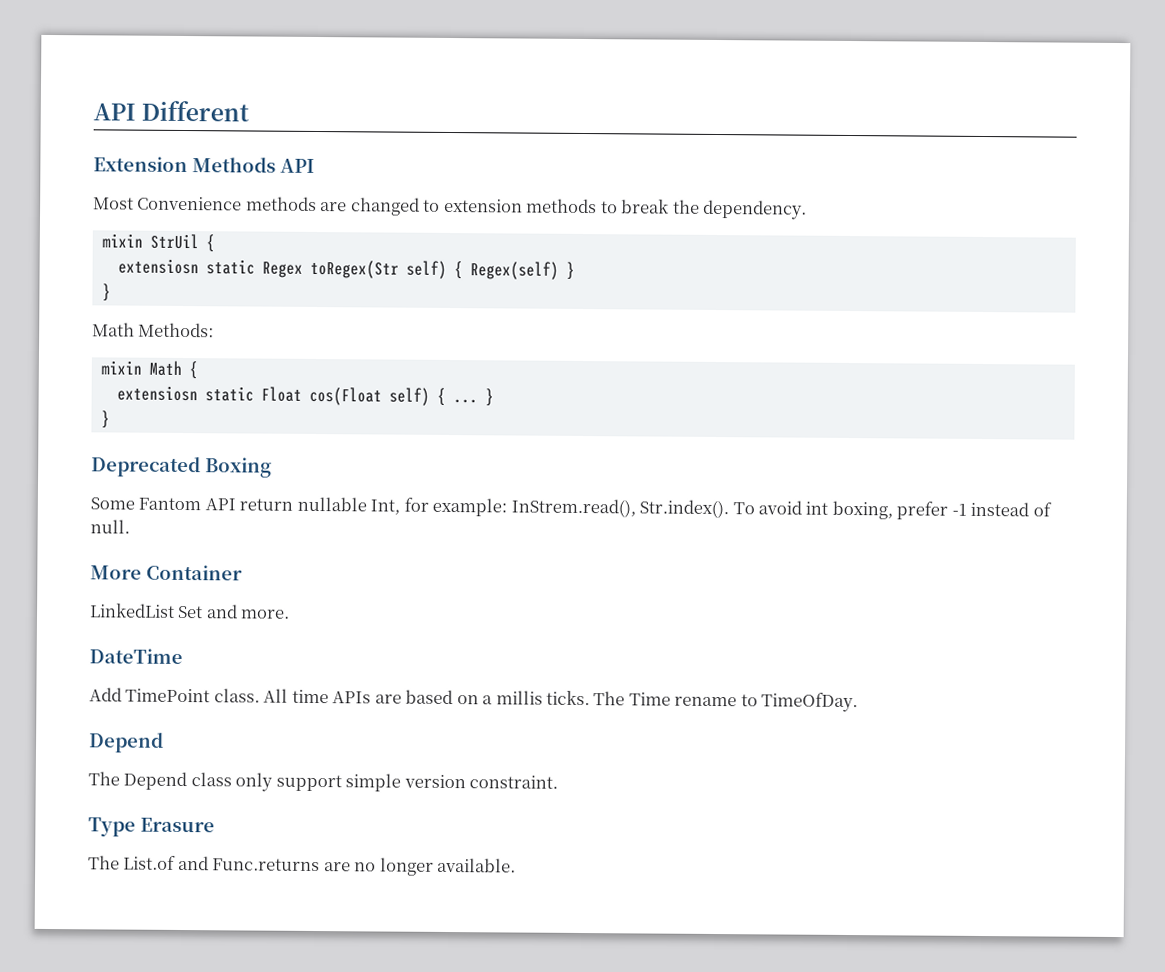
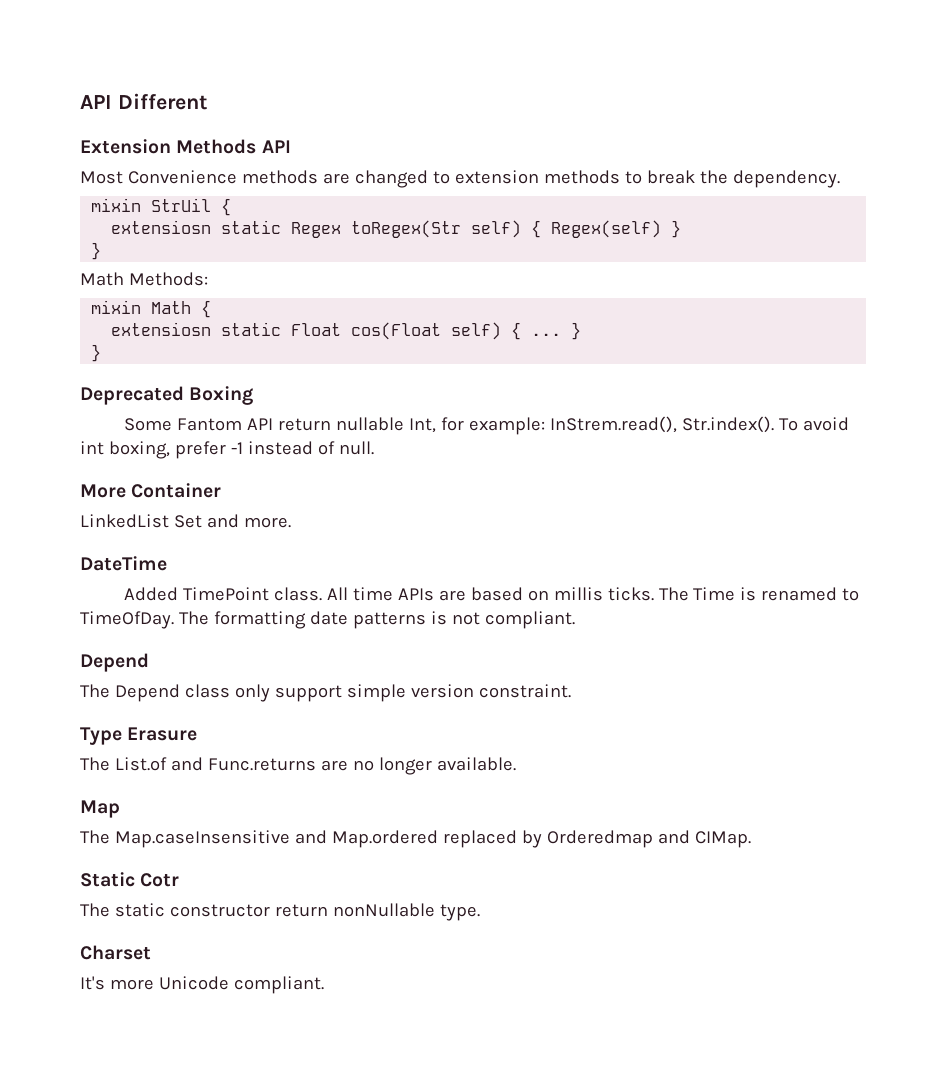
[89,687,122,702] Add -> [123,587,178,601] Added
[482,695,494,705] a -> (549, 595) none
[674,696,738,707] rename -> [740,587,838,601] is renamed
(859, 702) none -> [178,611,575,629] The formatting date patterns is not compliant.
(517, 865) none -> [80,800,120,818] [80,830,751,848] [80,872,180,887] [80,903,480,921] [80,945,151,960] [80,976,324,994] // Map // The Map.caseInsensitive and Map.ordered replaced by Orderedmap and CIMap. // Static Cotr // The static constructor return nonNullable type. // Charset // It's more Unicode compliant.

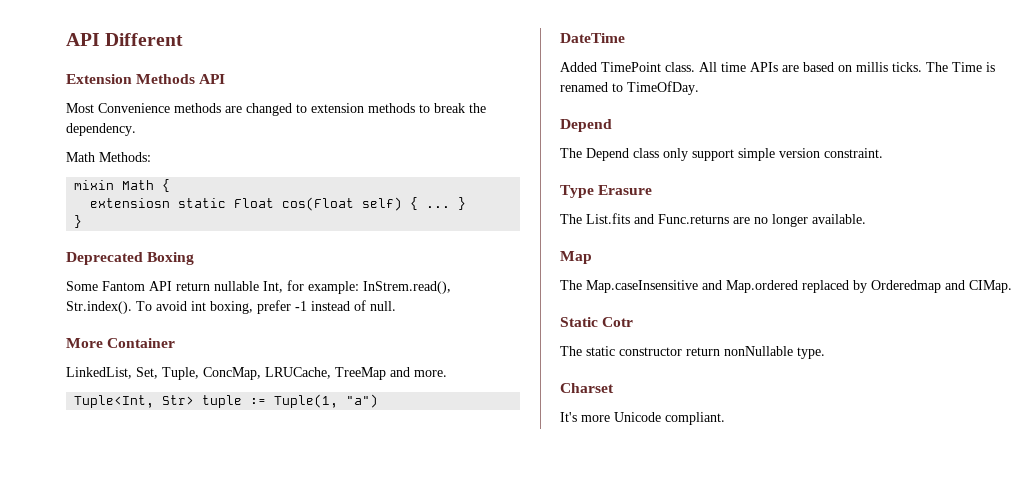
[91,198,232,216] [111,220,682,238] [91,242,102,260] // mixin StrUil { // extensiosn static Regex toRegex(Str self) { Regex(self) } // } -> (136, 129) none
[80,514,291,528] LinkedList Set and more. -> [66,367,447,380] [74,394,379,408] LinkedList, Set, Tuple, ConcMap, LRUCache, TreeMap and more. // Tuple<Int, Str> tuple := Tuple(1, "a")
[178,611,575,629] The formatting date patterns is not compliant. -> (699, 88) none
[114,757,167,771] List.of -> [586,213,630,224] List.fits

